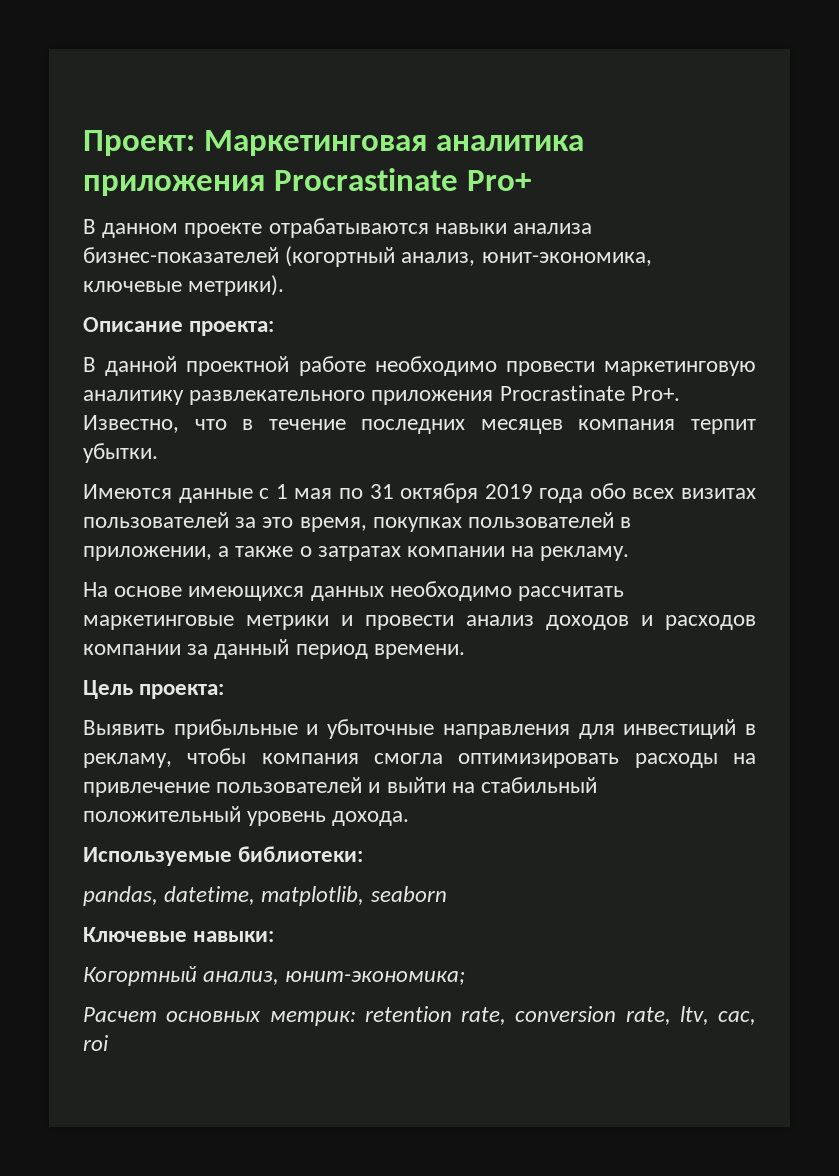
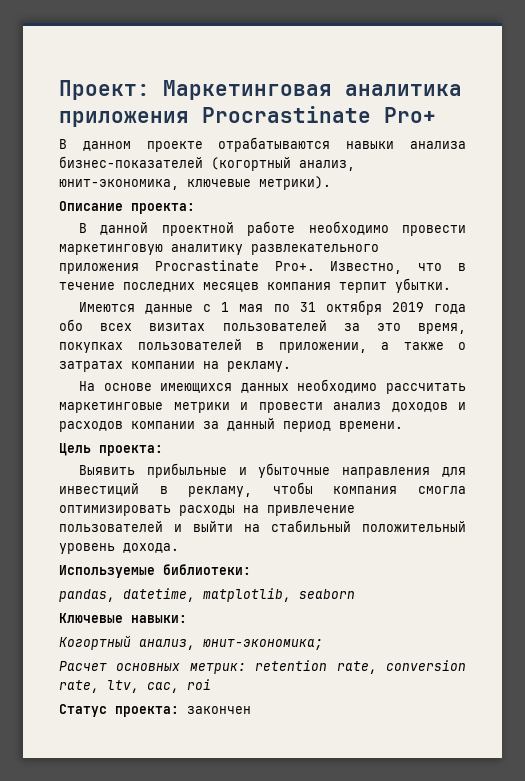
(109, 1043) none -> [59,704,251,717] // Статус проекта: закончен

